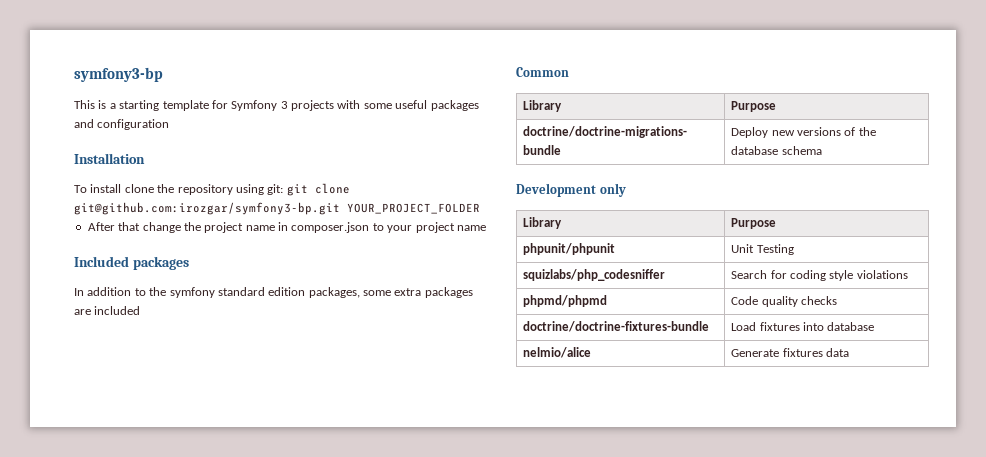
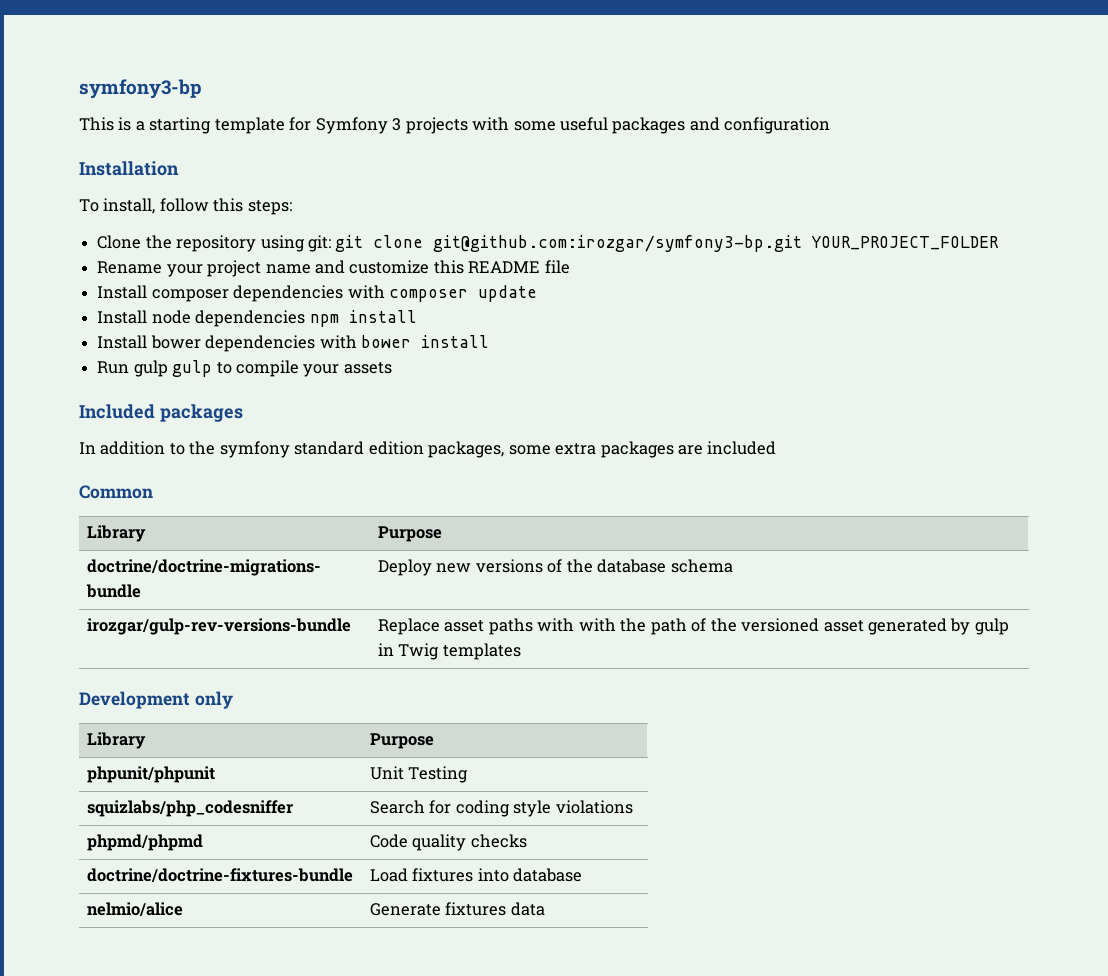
[90,184,154,193] install clone -> [103,198,292,215] [97,235,142,249] install, follow this steps: // Clone
[87,222,486,233] After that change the project name in composer.json to your project name -> [97,260,570,277] [97,285,537,302] [97,310,417,327] [97,335,489,352] [97,360,392,377] Rename your project name and customize this README file // Install composer dependencies with composer update // Install node dependencies npm install // Install bower dependencies with bower install // Run gulp gulp to compile your assets
(822, 150) none -> [87,618,352,635] [378,618,1009,635] [378,643,521,660] // irozgar/gulp-rev-versions-bundle | Replace asset paths with with the path of the versioned asset generated by gulp in Twig templates

